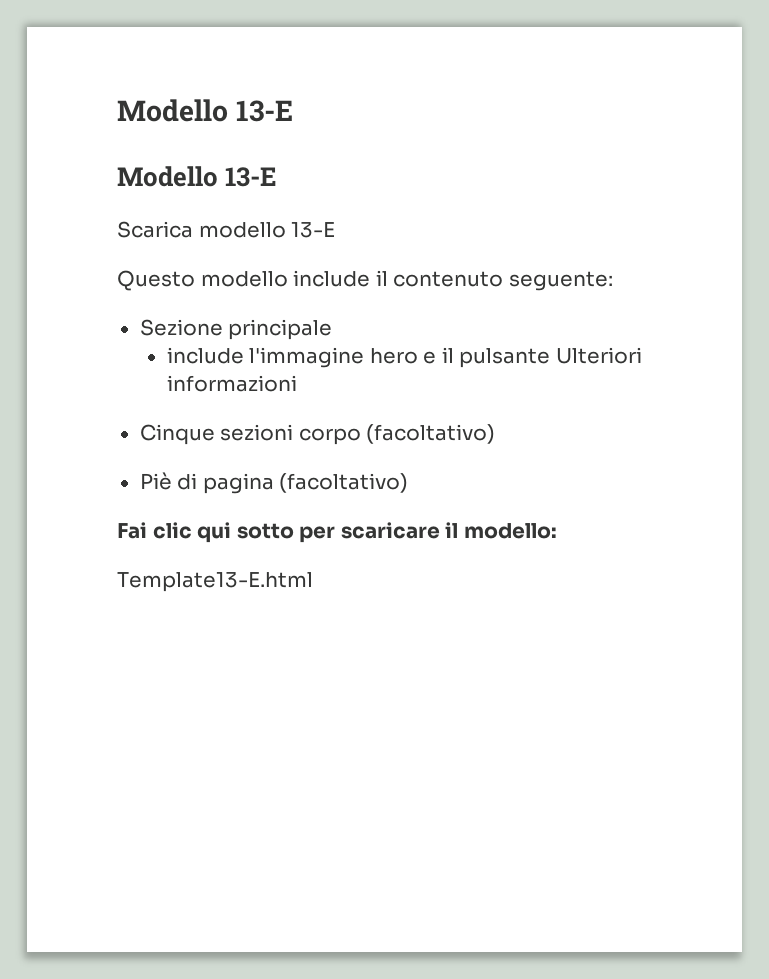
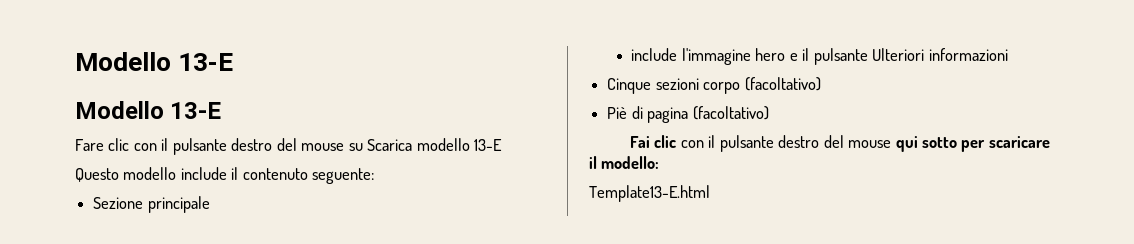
(278, 177) none -> [75,138,363,155] Fare clic con il pulsante destro del mouse su
(192, 530) none -> [680,135,892,152] con il pulsante destro del mouse

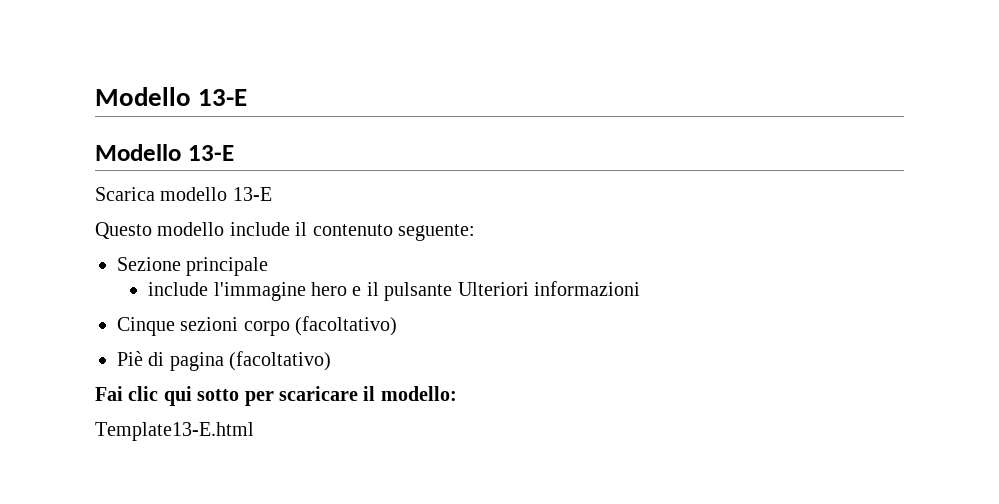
[75,138,363,155] Fare clic con il pulsante destro del mouse su -> (234, 153) none
[680,135,892,152] con il pulsante destro del mouse -> (159, 393) none

